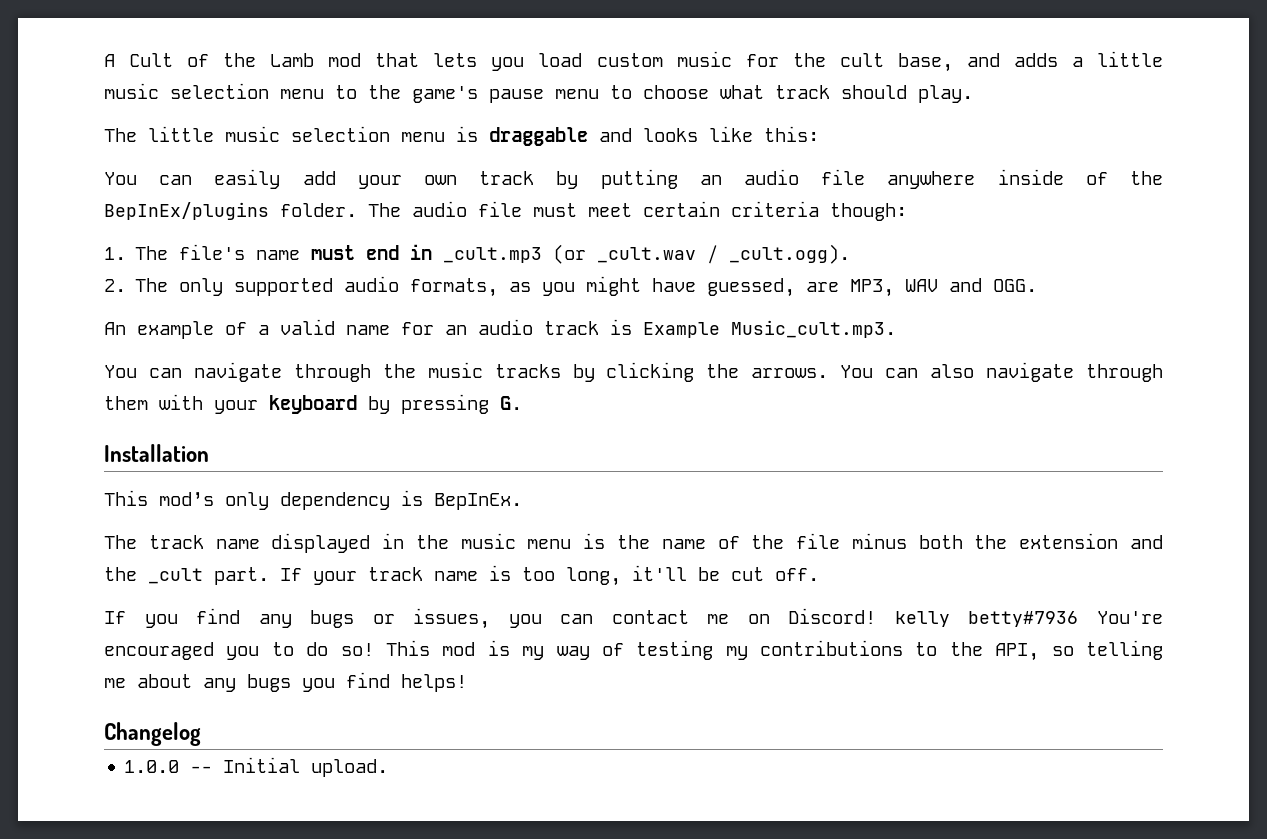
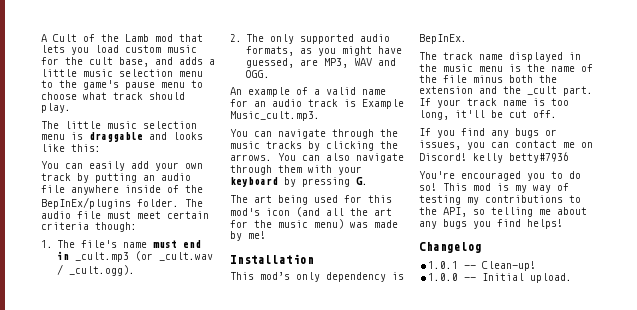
(522, 403) none -> [230,195,392,205] [230,207,392,217] [230,219,398,229] [230,231,266,241] // The art being used for this mod's icon (and all the art for the music menu) was made by me!
(1079, 619) none -> (569, 157) //
(201, 734) none -> [428,261,537,271] // 1.0.1 -- Clean-up!

